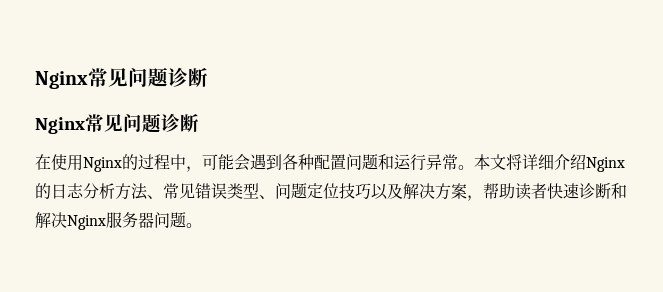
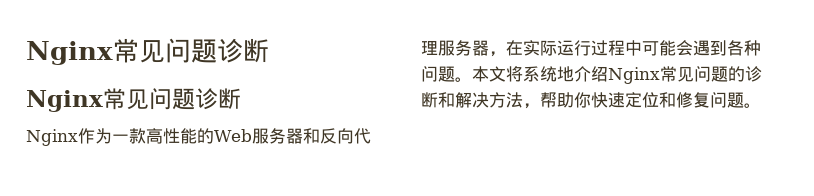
[35,154,458,172] 在使用Nginx的过程中，可能会遇到各种配置问题和运行异常 -> [26,128,371,146] [421,40,761,57] [421,66,455,82] Nginx作为一款高性能的Web服务器和反向代理服务器，在实际运行过程中可能会遇到各种问题
[522,154,554,170] 详细 -> [523,66,574,82] 系统地
[35,183,627,201] [35,212,154,230] 的日志分析方法、常见错误类型、问题定位技巧以及解决方案，帮助读者快速诊断和解决Nginx服务器 -> [660,66,762,82] [421,92,710,109] 常见问题的诊断和解决方法，帮助你快速定位和修复

